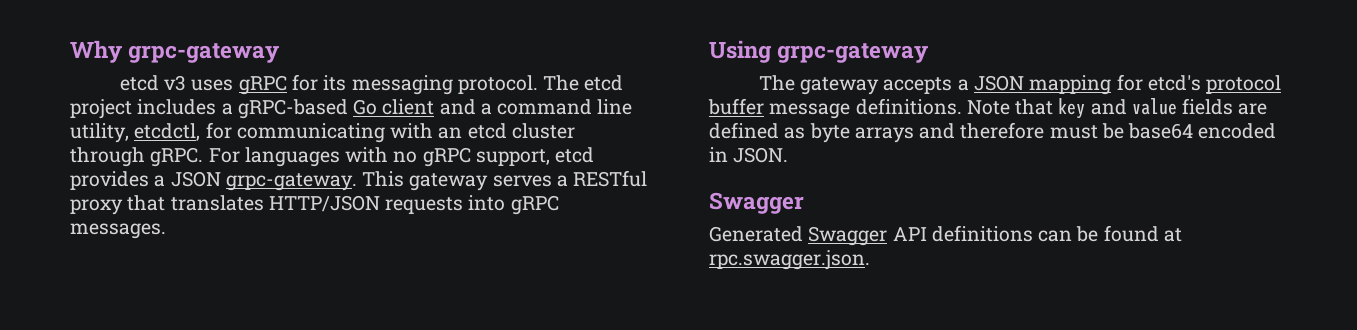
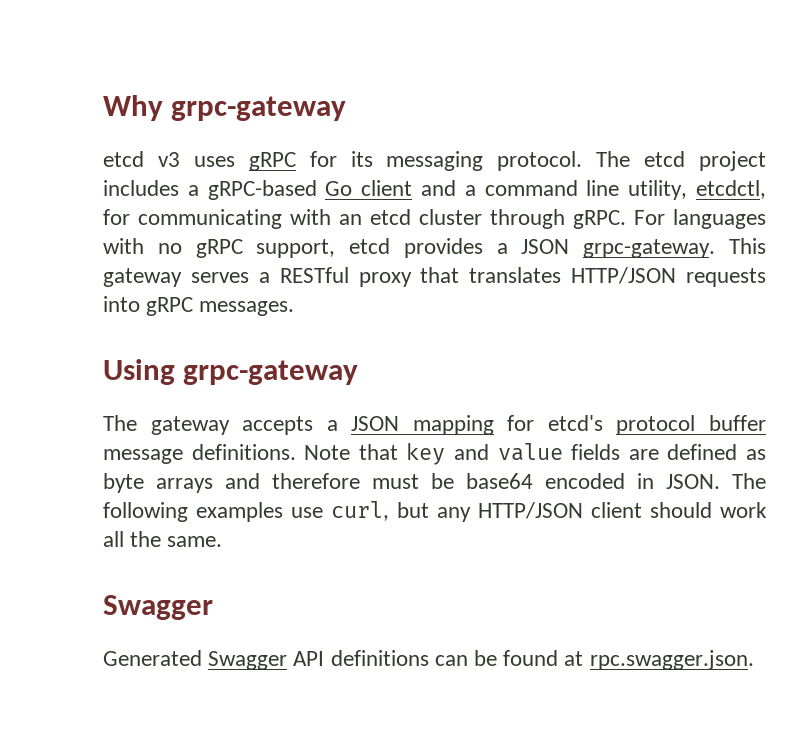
(789, 155) none -> [732,473,766,489] [103,501,767,522] [103,531,223,547] The following examples use curl, but any HTTP/JSON client should work all the same.

